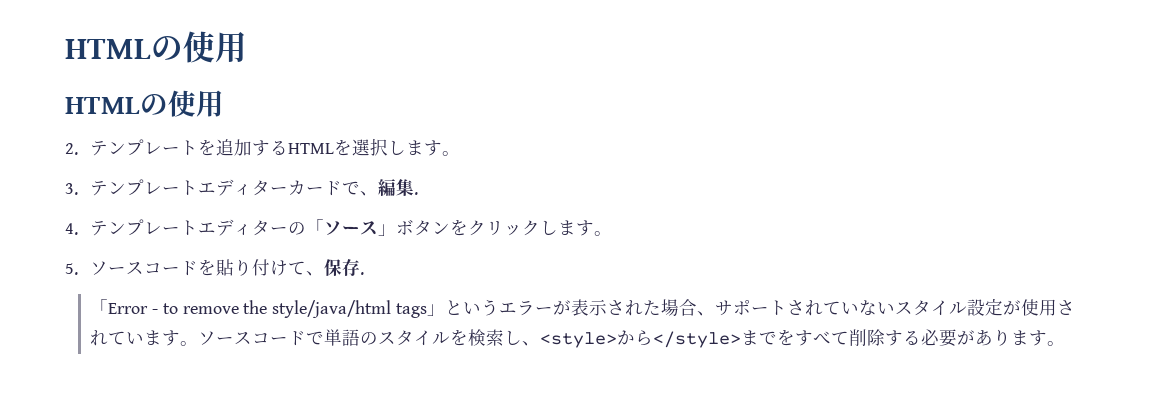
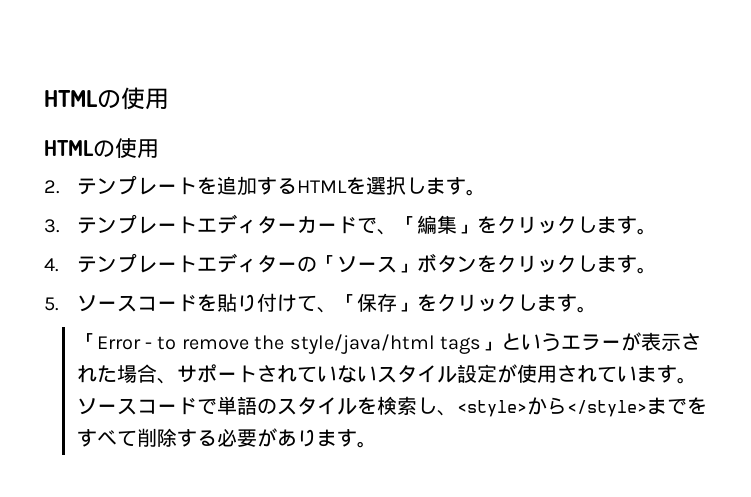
[378,179,419,196] 編集. -> [396,215,657,235] 「編集」をクリックします。
[324,259,365,276] 保存. -> [336,293,597,313] 「保存」をクリックします。

